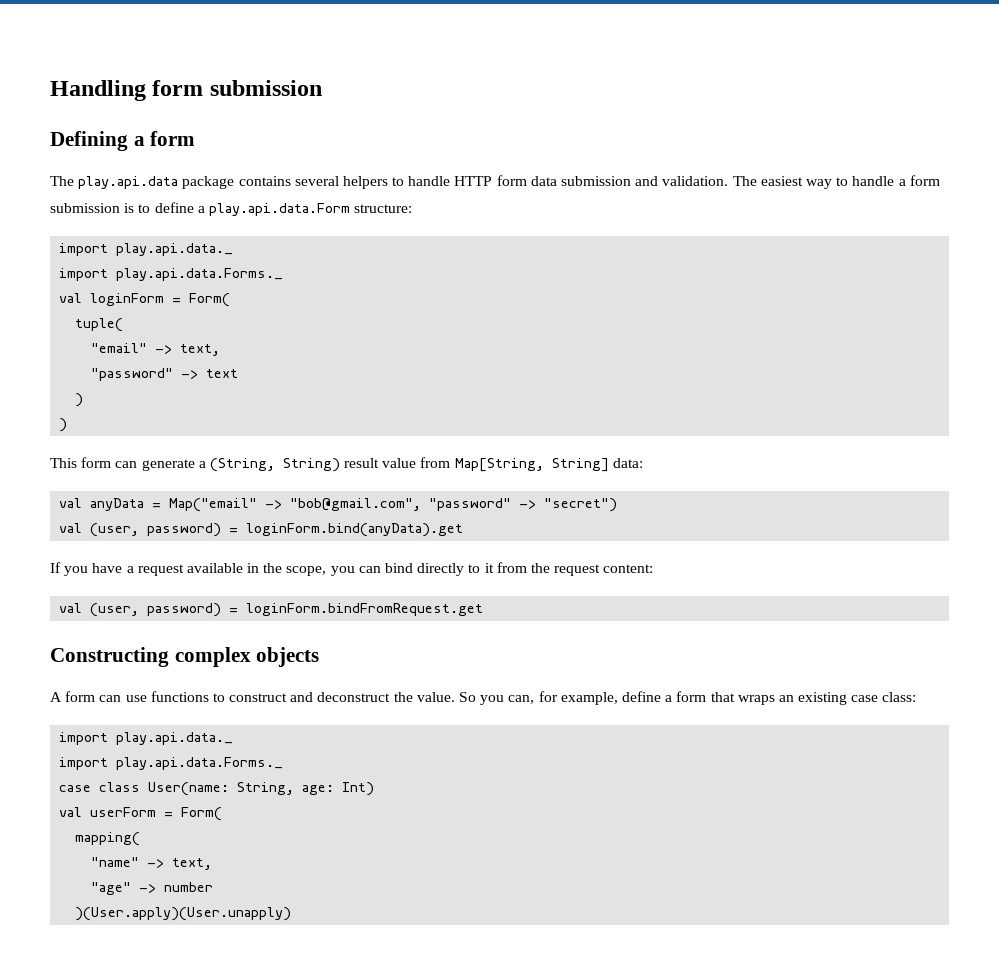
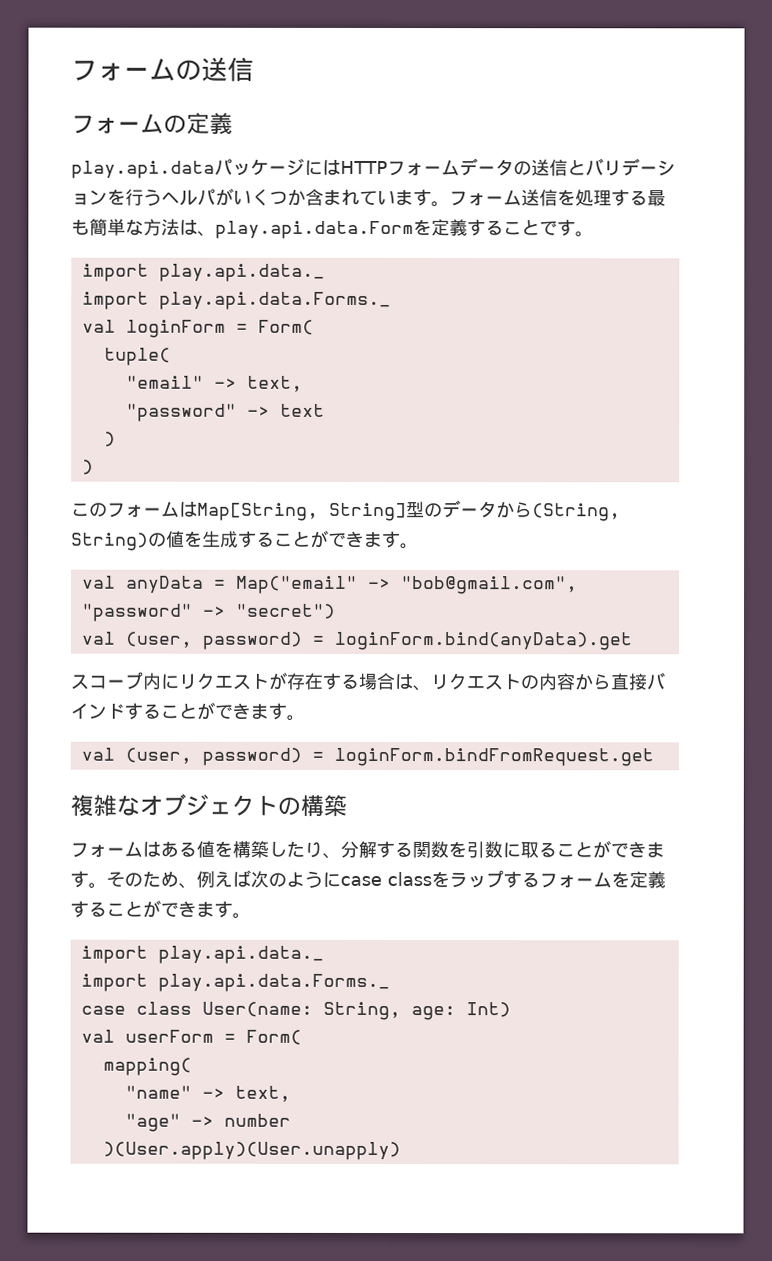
[50,80,322,101] [50,131,196,151] [50,175,940,189] [50,202,413,216] Handling form submission // Defining a form // The play.api.data package contains several helpers to handle HTTP form data submission and validation. The easiest way to handle a form submission is to define a play.api.data.Form structure: -> [71,56,254,82] [71,112,233,135] [71,158,676,179] [71,187,666,208] [71,218,594,240] フォームの送信 // フォームの定義 // play.api.dataパッケージにはHTTPフォームデータの送信とバリデーションを行うヘルパがいくつか含まれています。フォーム送信を処理する最も簡単な方法は、play.api.data.Formを定義することです。
[50,457,643,472] This form can generate a (String, String) result value from Map[String, String] data: -> [71,500,621,522] [71,529,419,551] このフォームはMap[String, String]型のデータから(String, String)の値を生成することができます。
[50,562,654,576] If you have a request available in the scope, you can bind directly to it from the request content: -> [70,671,665,692] [70,701,305,721] スコープ内にリクエストが存在する場合は、リクエストの内容から直接バインドすることができます。
[50,647,320,667] [50,691,917,705] Constructing complex objects // A form can use functions to construct and deconstruct the value. So you can, for example, define a form that wraps an existing case class: -> [70,793,347,817] [70,840,665,859] [70,869,666,889] [70,899,251,919] 複雑なオブジェクトの構築 // フォームはある値を構築したり、分解する関数を引数に取ることができます。そのため、例えば次のようにcase classをラップするフォームを定義することができます。

